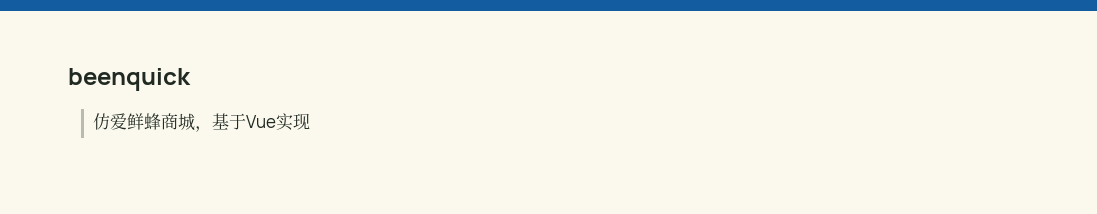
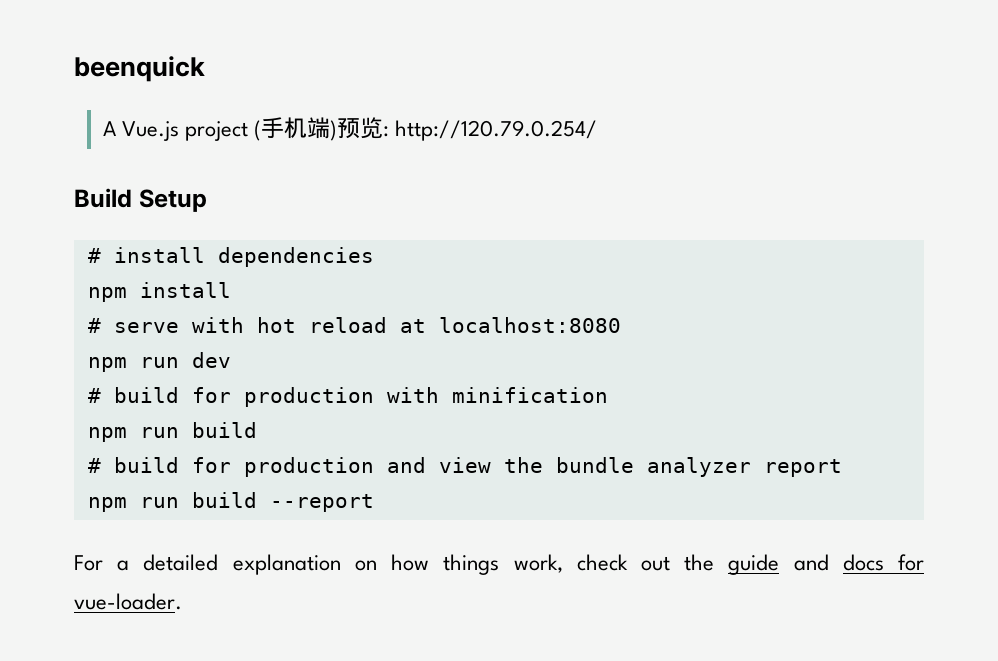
[93,113,311,132] 仿爱鲜蜂商城，基于Vue实现 -> [102,117,598,141] [74,188,207,212] [87,247,374,267] [87,282,231,302] [87,317,621,333] [87,352,231,372] [87,387,608,407] [87,422,257,442] [87,457,842,477] [87,492,374,512] [74,554,924,575] [74,593,182,610] A Vue.js project (手机端)预览: http://120.79.0.254/ // Build Setup // # install dependencies // npm install // # serve with hot reload at localhost:8080 // npm run dev // # build for production with minification // npm run build // # build for production and view the bundle analyzer report // npm run build --report // For a detailed explanation on how things work, check out the guide and docs for vue-loader.

